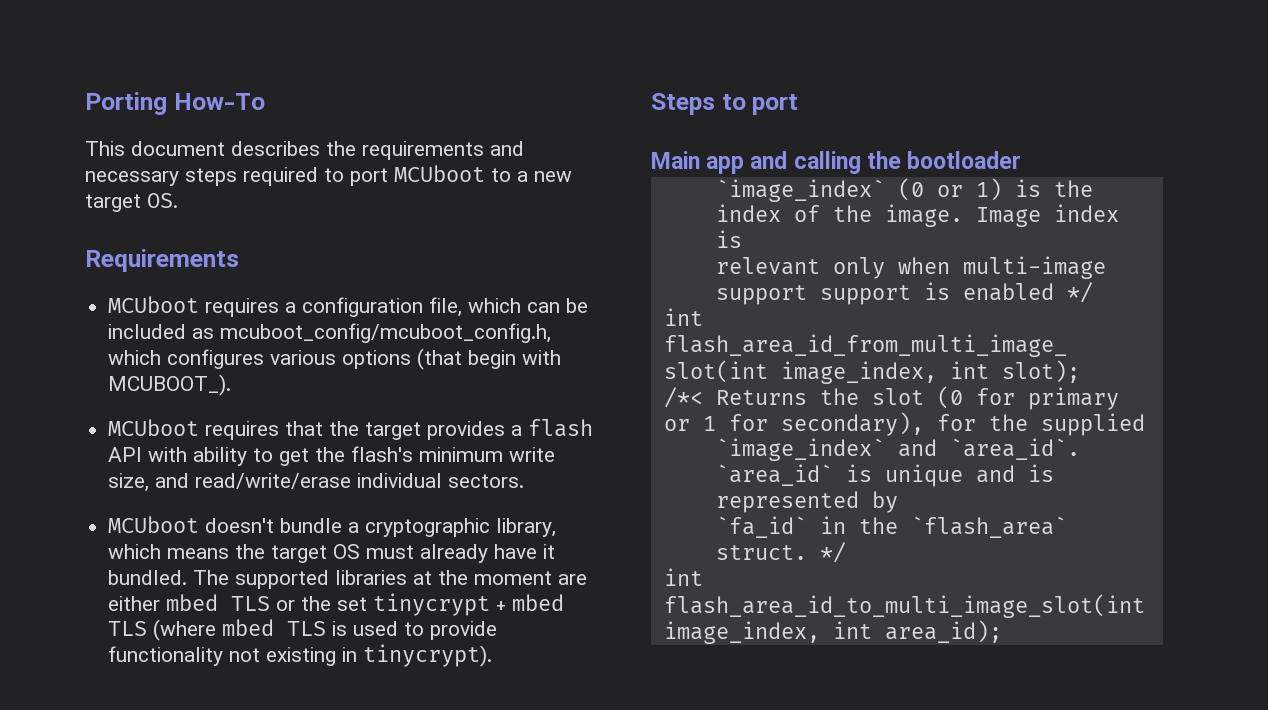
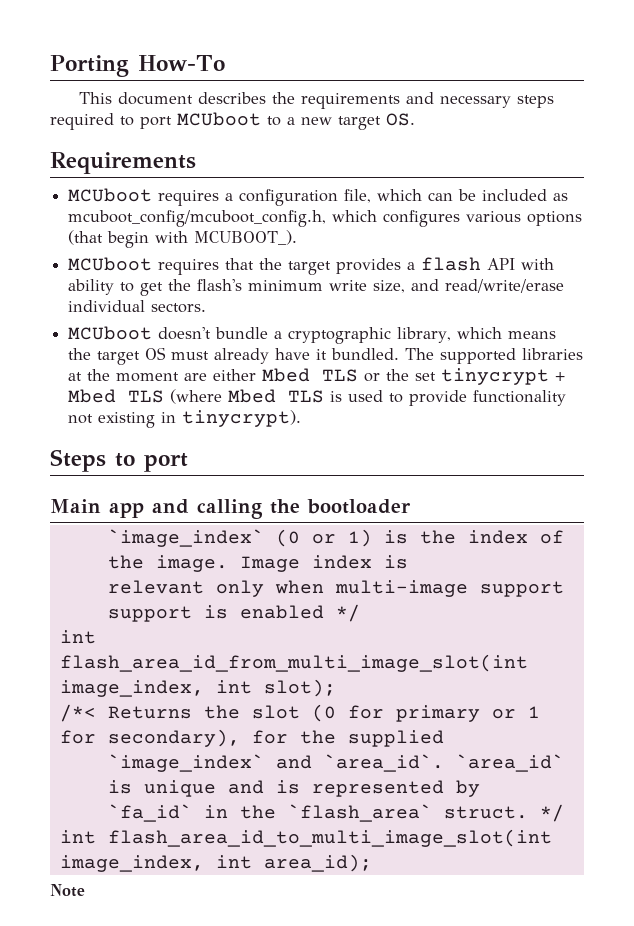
[166,594,219,611] mbed -> [262,368,311,382] Mbed
[512,594,565,611] mbed -> [68,389,117,403] Mbed
[222,619,275,636] mbed -> [228,389,277,403] Mbed
(1002, 631) none -> [50,884,85,897] // Note

